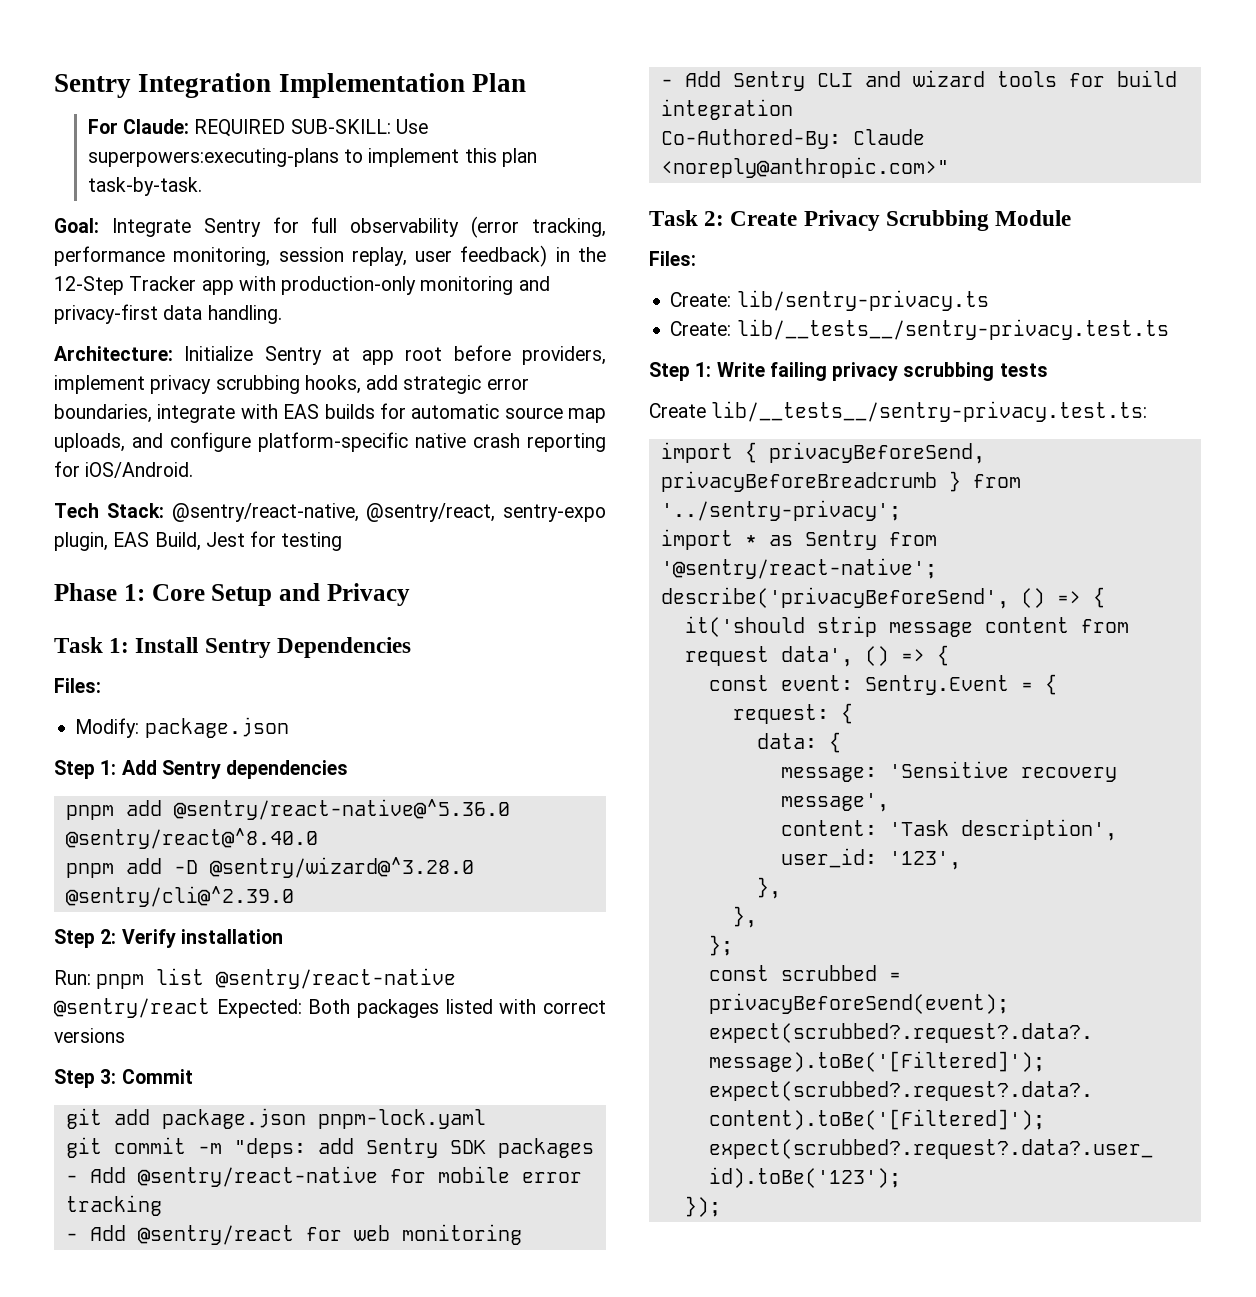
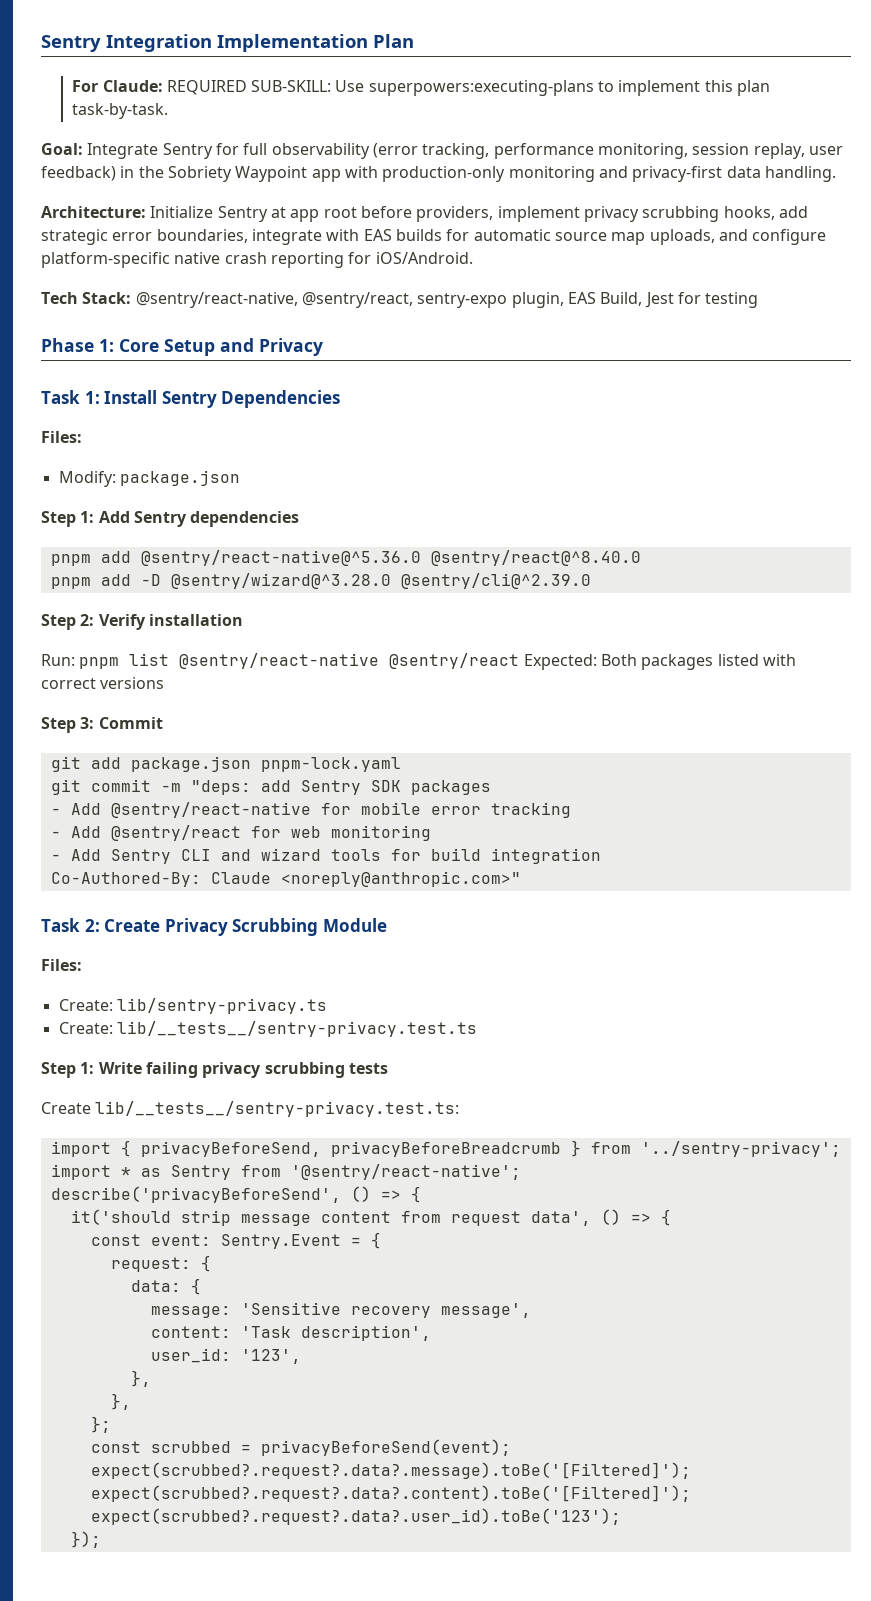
[54,276,197,295] 12-Step Tracker -> [167,166,308,182] Sobriety Waypoint

